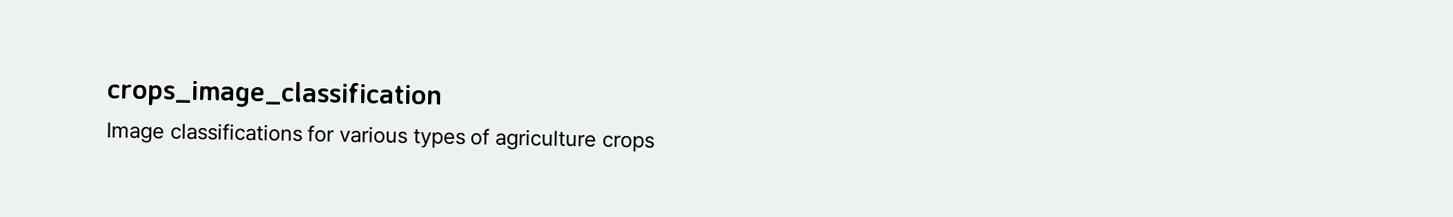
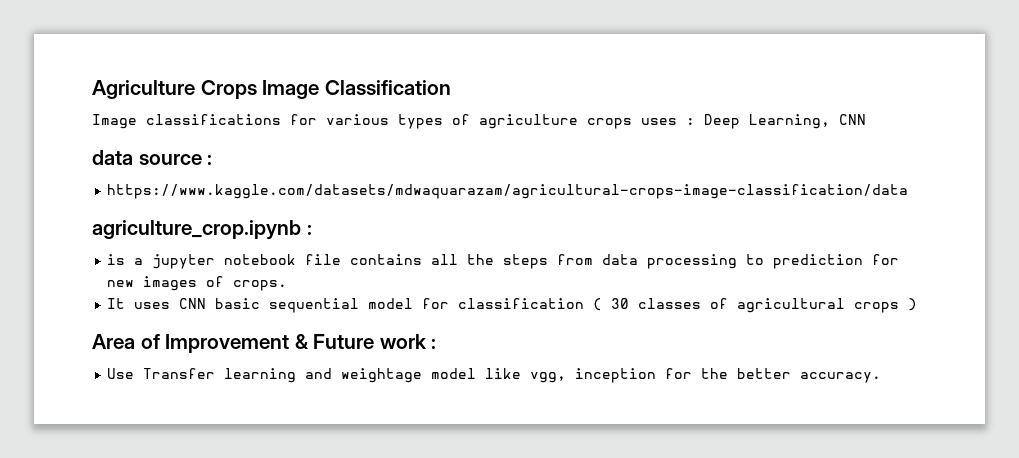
[106,78,443,111] crops_image_classification -> [92,80,451,99] Agriculture Crops Image Classification
(655, 143) none -> [641,114,866,129] [92,150,213,165] [107,184,909,199] [92,220,312,240] [107,254,900,269] [107,276,288,291] [107,298,918,313] [92,334,437,353] [107,368,882,383] uses : Deep Learning, CNN // data source : // https://www.kaggle.com/datasets/mdwaquarazam/agricultural-crops-image-classification/data // agriculture_crop.ipynb : // is a jupyter notebook file contains all the steps from data processing to prediction for new images of crops. // It uses CNN basic sequential model for classification ( 30 classes of agricultural crops ) // Area of Improvement & Future work : // Use Transfer learning and weightage model like vgg, inception for the better accuracy.

